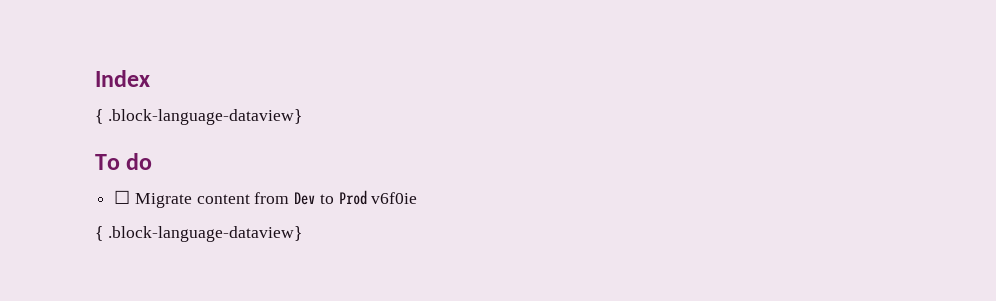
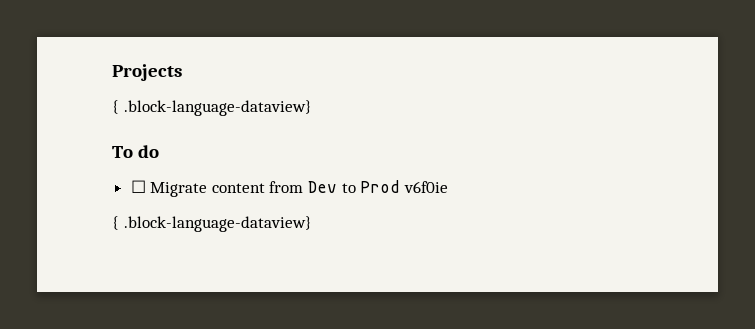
[95,70,150,87] Index -> [112,64,182,81] Projects

